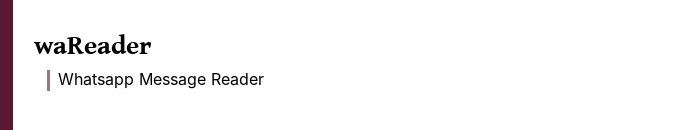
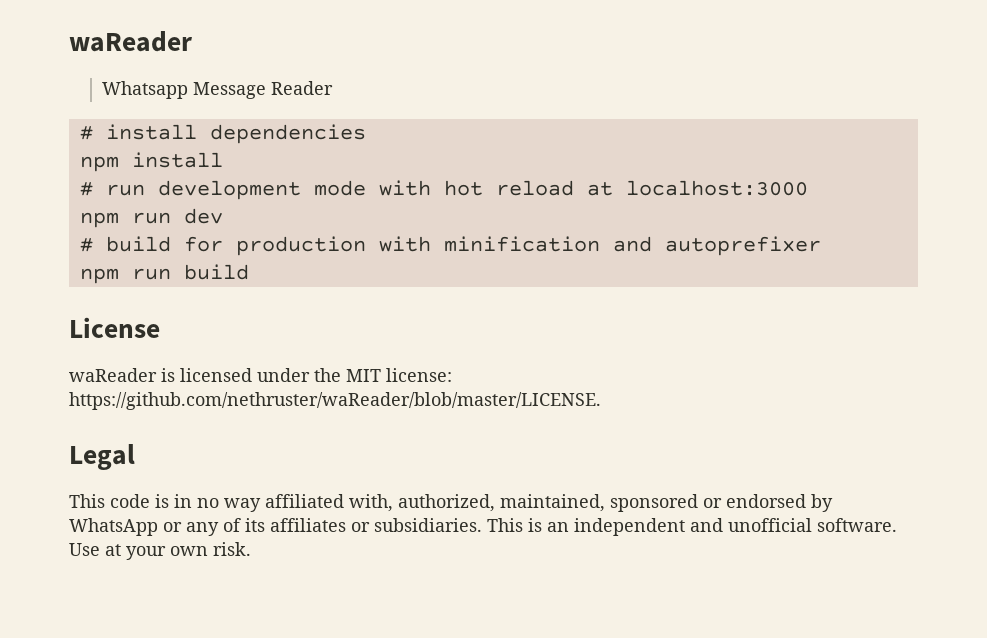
(265, 79) none -> [79,124,366,144] [79,152,223,172] [79,180,808,200] [79,208,223,228] [79,236,821,256] [79,264,249,284] [69,317,160,338] [69,368,452,382] [69,392,601,410] [69,444,135,470] [69,494,833,512] [69,518,897,536] [69,542,251,560] // # install dependencies // npm install // # run development mode with hot reload at localhost:3000 // npm run dev // # build for production with minification and autoprefixer // npm run build // License // waReader is licensed under the MIT license: https://github.com/nethruster/waReader/blob/master/LICENSE. // Legal // This code is in no way affiliated with, authorized, maintained, sponsored or endorsed by WhatsApp or any of its affiliates or subsidiaries. This is an independent and unofficial software. Use at your own risk.

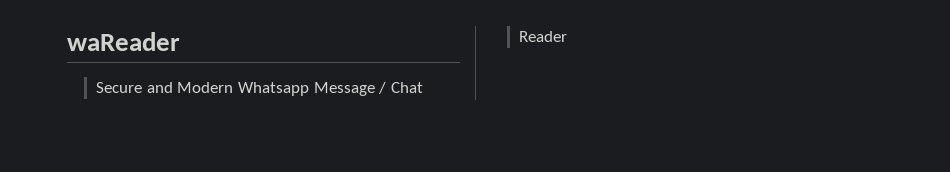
[102,81,334,99] [79,124,366,144] [79,152,223,172] [79,180,808,200] [79,208,223,228] [79,236,821,256] [79,264,249,284] [69,317,160,338] [69,368,452,382] [69,392,601,410] [69,444,135,470] [69,494,833,512] [69,518,897,536] [69,542,251,560] Whatsapp Message Reader // # install dependencies // npm install // # run development mode with hot reload at localhost:3000 // npm run dev // # build for production with minification and autoprefixer // npm run build // License // waReader is licensed under the MIT license: https://github.com/nethruster/waReader/blob/master/LICENSE. // Legal // This code is in no way affiliated with, authorized, maintained, sponsored or endorsed by WhatsApp or any of its affiliates or subsidiaries. This is an independent and unofficial software. Use at your own risk. -> [96,82,423,96] [519,31,568,42] Secure and Modern Whatsapp Message / Chat Reader

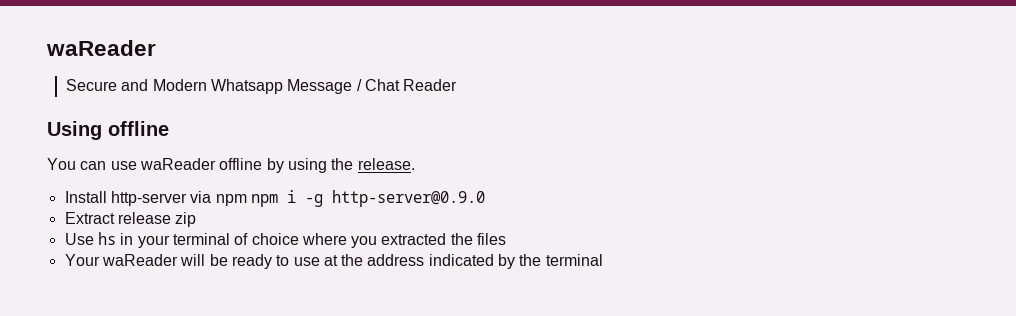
(568, 36) none -> [47,121,169,140] [47,158,415,173] [64,190,485,207] [64,212,197,227] [64,232,507,248] [64,254,603,269] // Using offline // You can use waReader offline by using the release. // Install http-server via npm npm i -g http-server@0.9.0 // Extract release zip // Use hs in your terminal of choice where you extracted the files // Your waReader will be ready to use at the address indicated by the terminal

